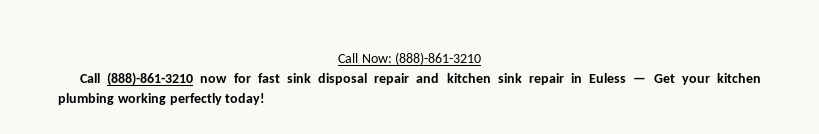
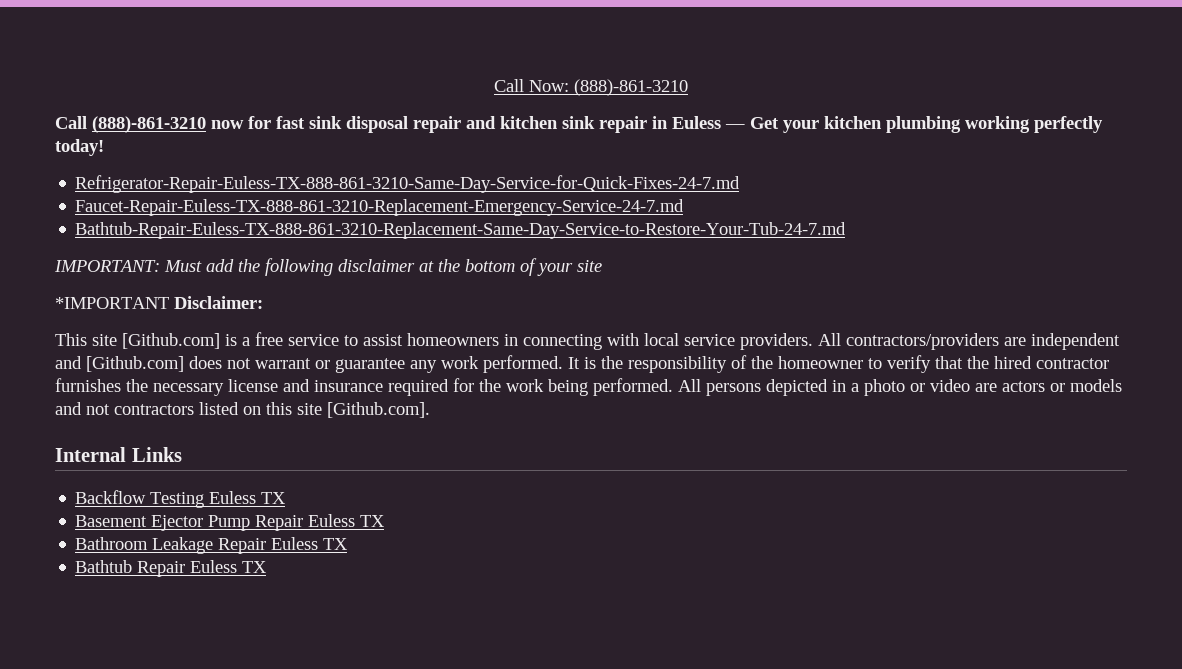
(266, 99) none -> [75,175,741,193] [75,199,685,216] [75,222,847,239] [54,258,602,276] [55,296,263,309] [55,332,1120,350] [55,355,1109,373] [55,378,1122,396] [55,402,430,418] [55,447,182,462] [75,490,287,508] [75,514,386,531] [75,537,349,554] [75,560,268,577] // Refrigerator-Repair-Euless-TX-888-861-3210-Same-Day-Service-for-Quick-Fixes-24-7.md // Faucet-Repair-Euless-TX-888-861-3210-Replacement-Emergency-Service-24-7.md // Bathtub-Repair-Euless-TX-888-861-3210-Replacement-Same-Day-Service-to-Restore-Your-Tub-24-7.md // IMPORTANT: Must add the following disclaimer at the bottom of your site // *IMPORTANT Disclaimer: // This site [Github.com] is a free service to assist homeowners in connecting with local service providers. All contractors/providers are independent and [Github.com] does not warrant or guarantee any work performed. It is the responsibility of the homeowner to verify that the hired contractor furnishes the necessary license and insurance required for the work being performed. All persons depicted in a photo or video are actors or models and not contractors listed on this site [Github.com]. // Internal Links // Backflow Testing Euless TX // Basement Ejector Pump Repair Euless TX // Bathroom Leakage Repair Euless TX // Bathtub Repair Euless TX

